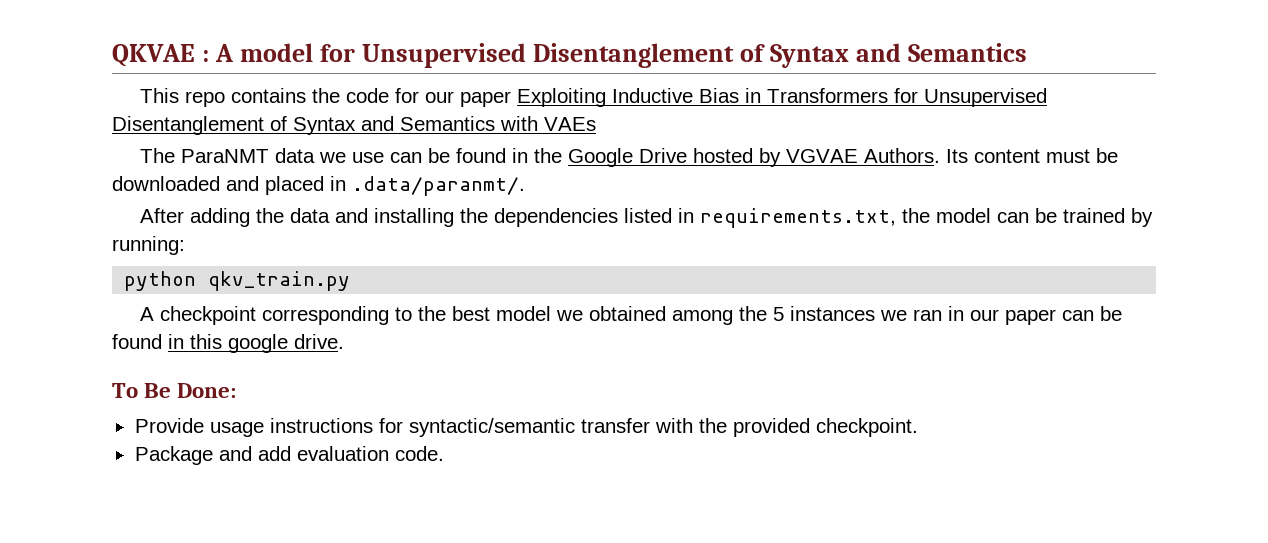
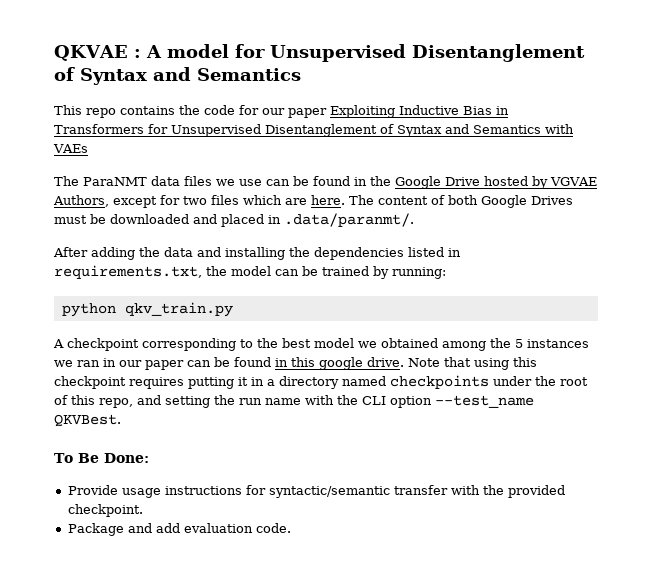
(315, 155) none -> [184,176,212,186] files
[863,148,1040,163] Authors. Its content -> [53,195,573,208] Authors, except for two files which are here. The content of both Google Drives
(344, 341) none -> [408,357,537,370] [54,375,588,389] [54,395,534,408] [54,414,121,427] Note that using this checkpoint requires putting it in a directory named checkpoints under the root of this repo, and setting the run name with the CLI option --test_name QKVBest.

